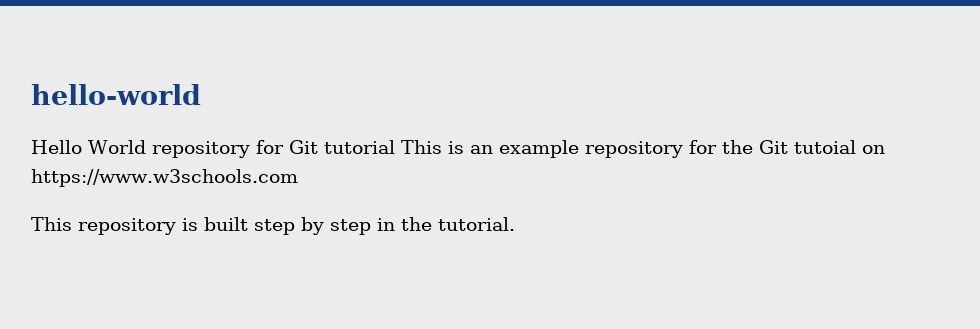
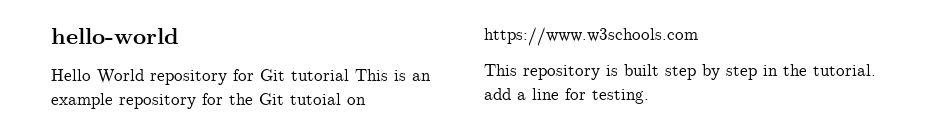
(515, 224) none -> [484,88,649,104] add a line for testing.

